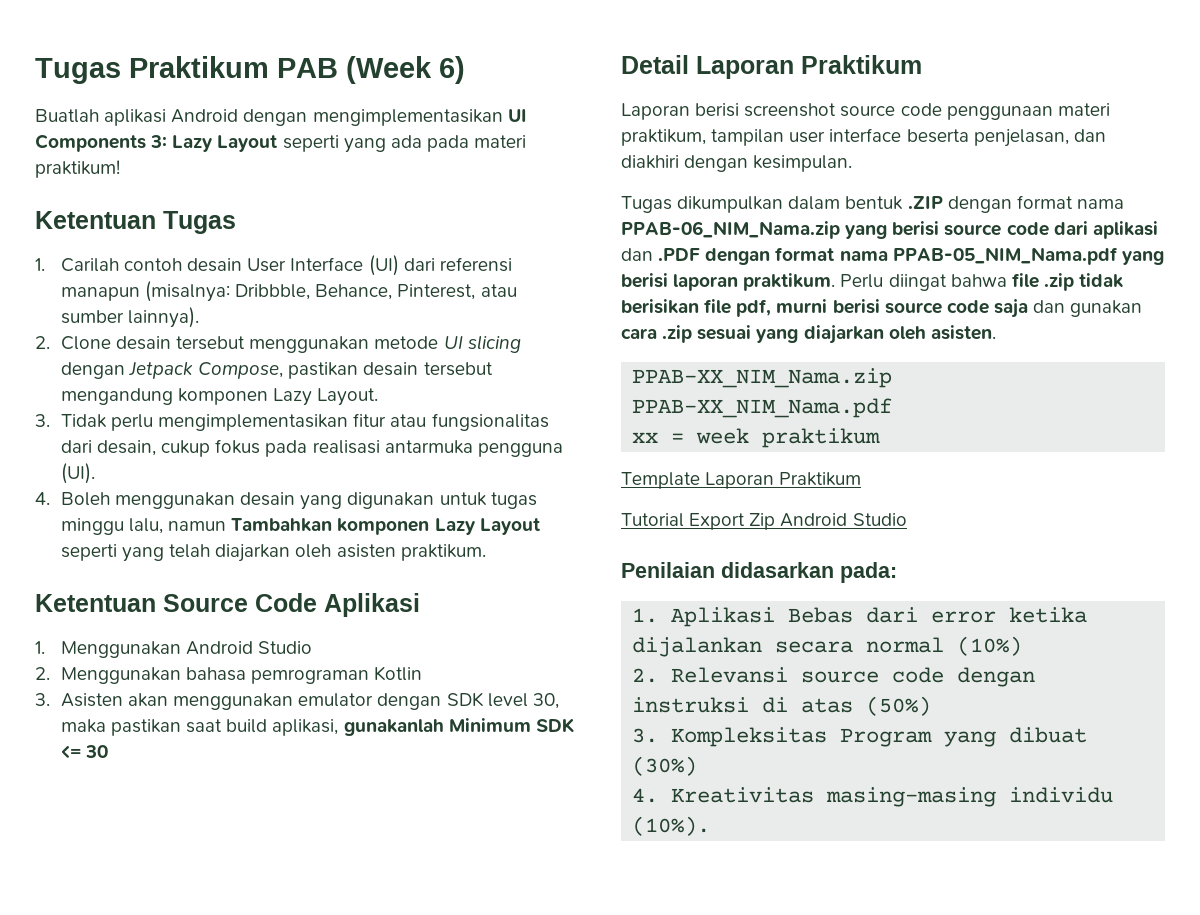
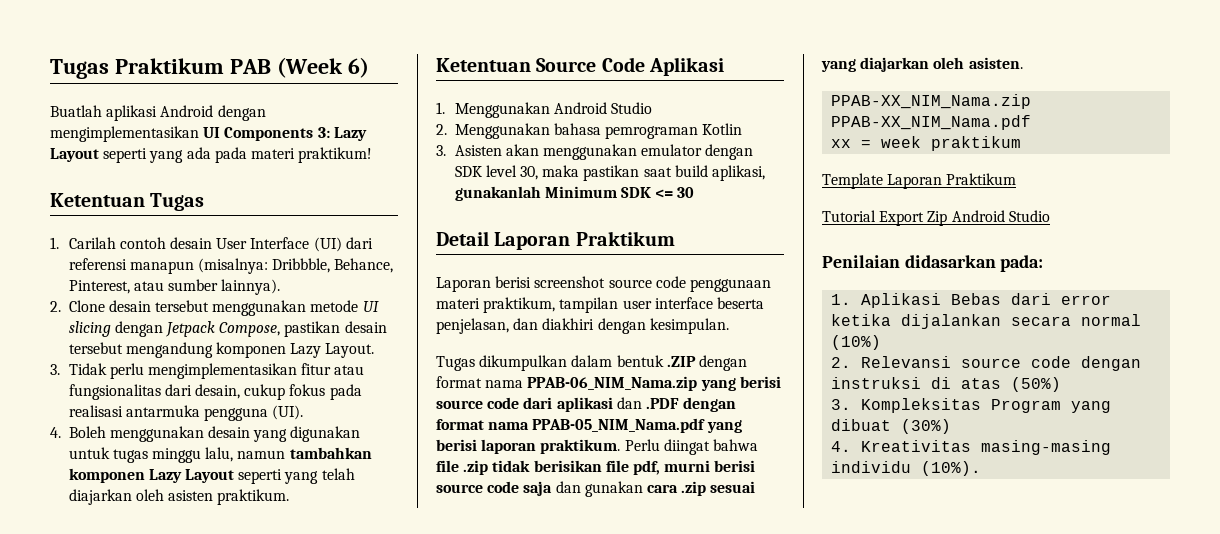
[231,518,333,532] Tambahkan -> [289,447,372,459] tambahkan

